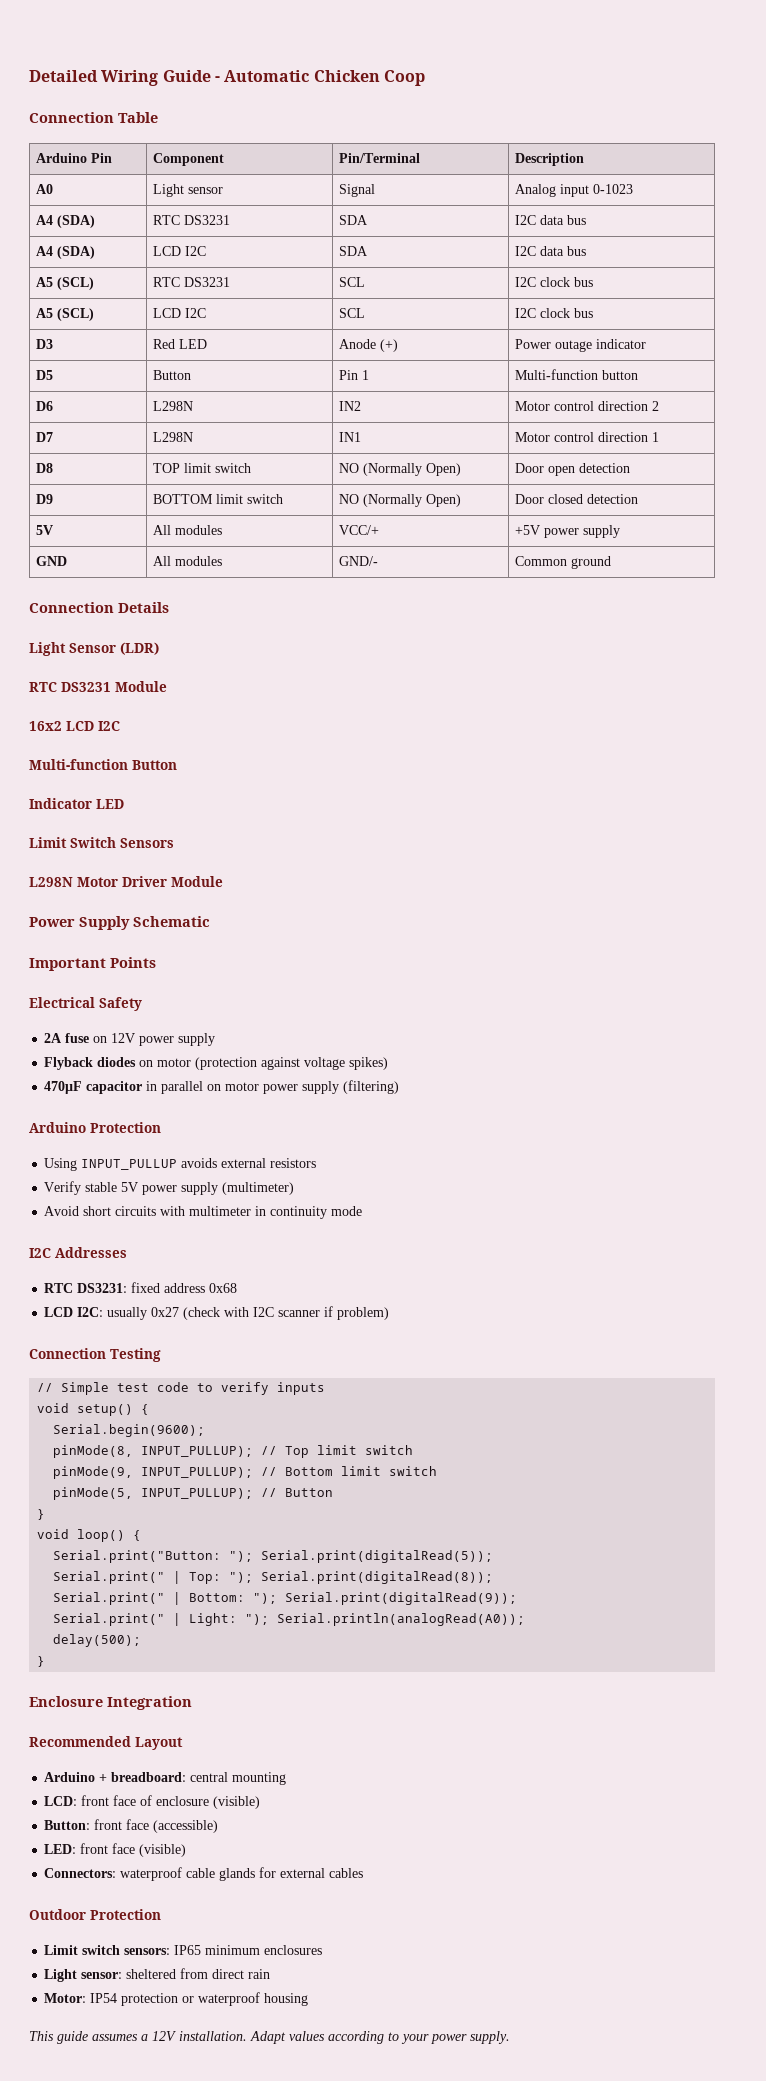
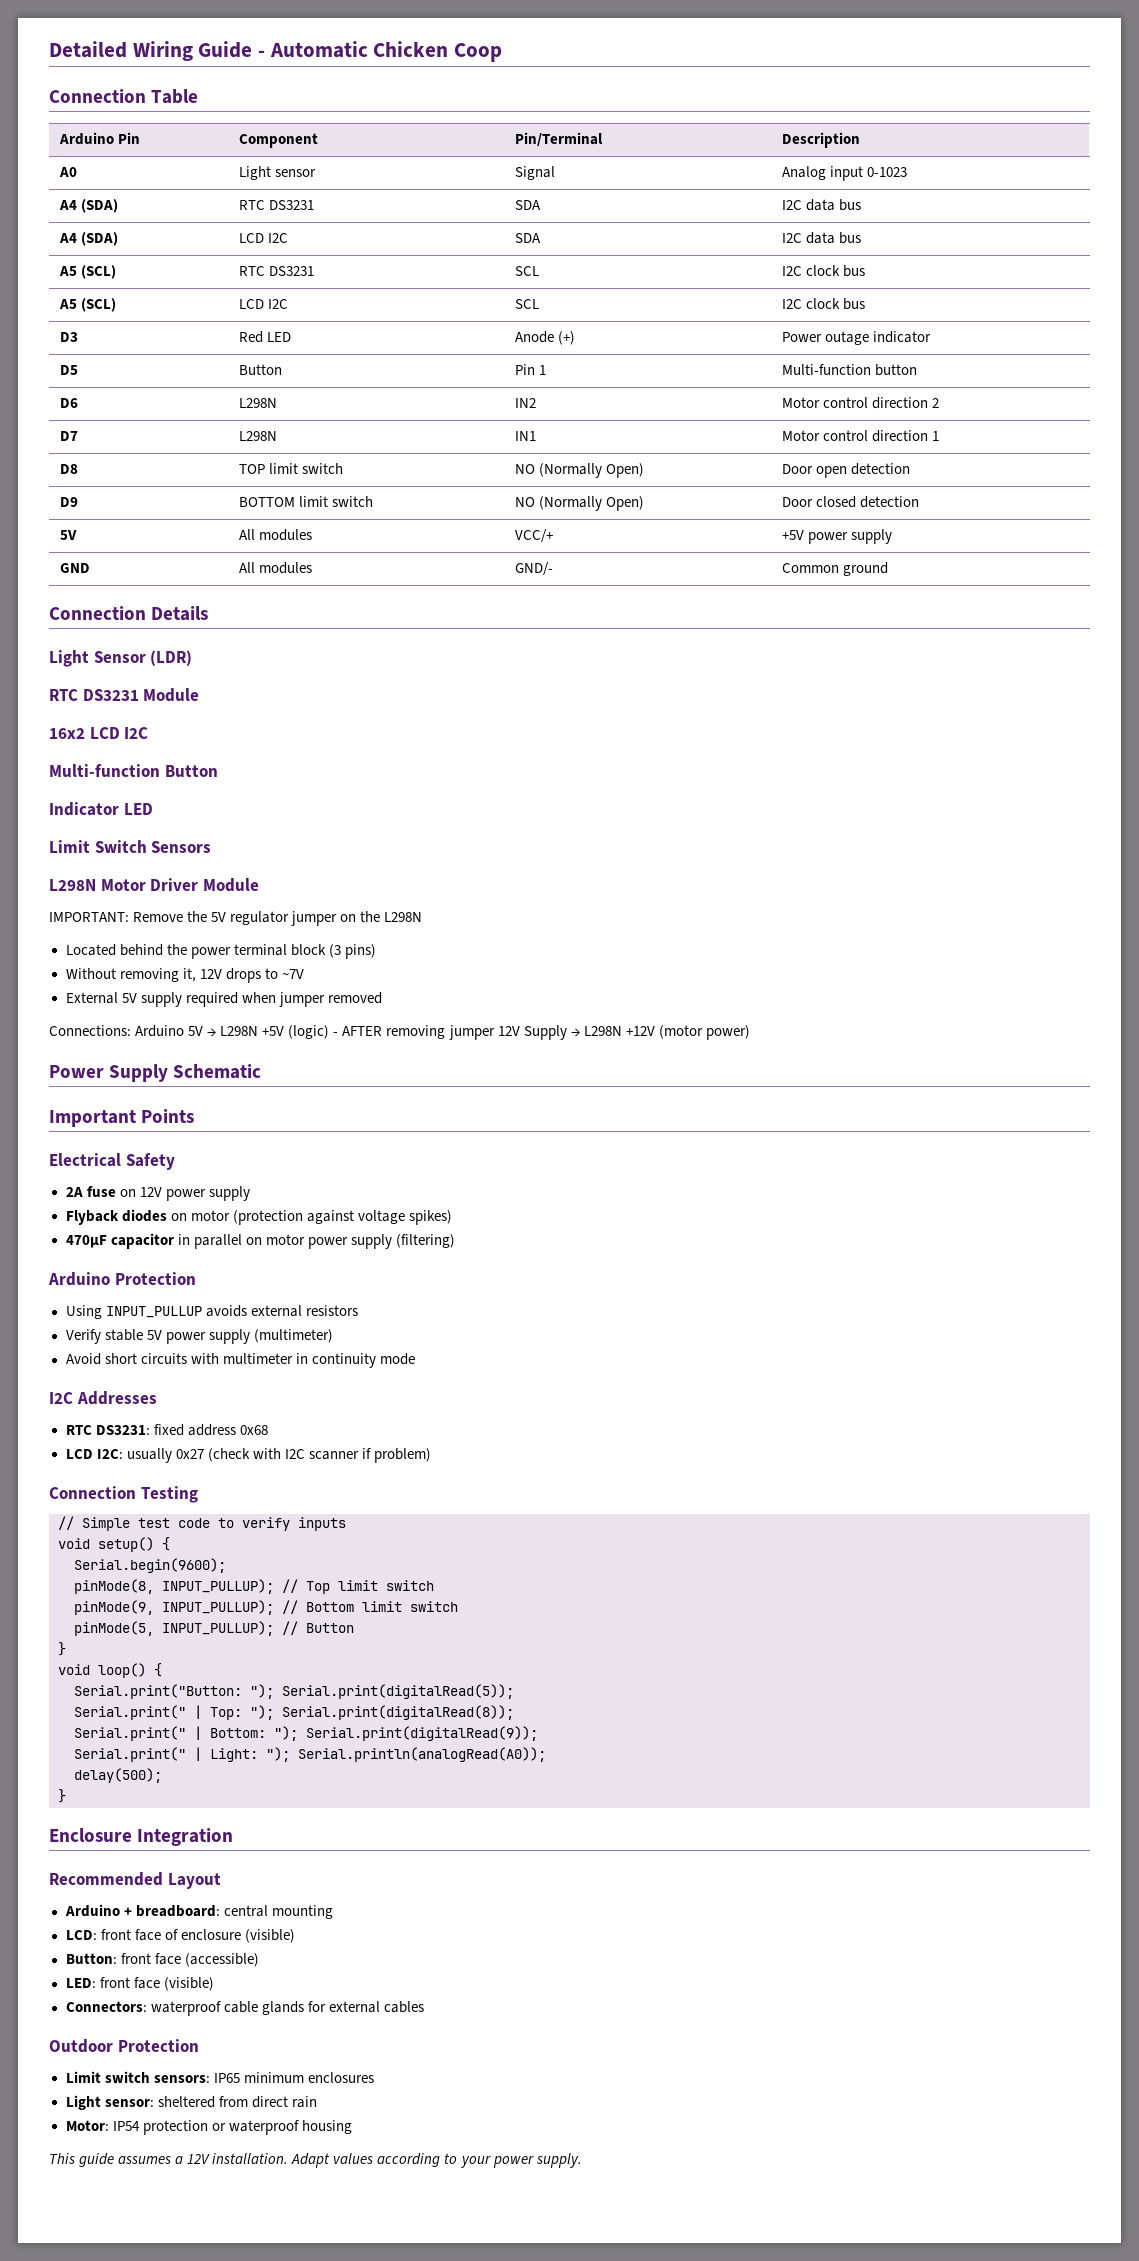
(223, 881) none -> [49,911,423,926] [65,944,376,959] [65,968,304,983] [65,992,382,1007] [49,1025,750,1040] // IMPORTANT: Remove the 5V regulator jumper on the L298N // Located behind the power terminal block (3 pins) // Without removing it, 12V drops to ~7V // External 5V supply required when jumper removed // Connections: Arduino 5V → L298N +5V (logic) - AFTER removing jumper 12V Supply → L298N +12V (motor power)

